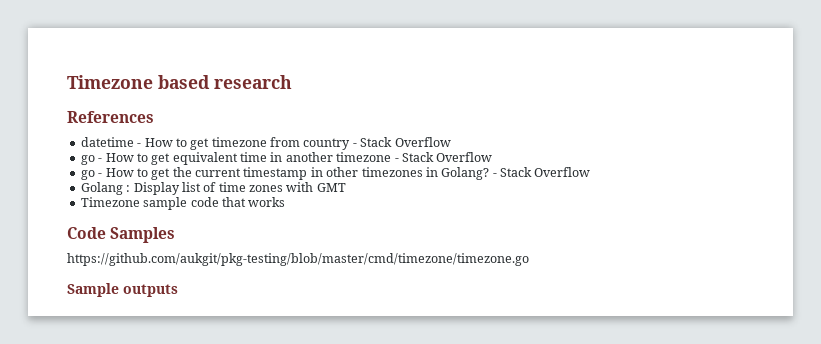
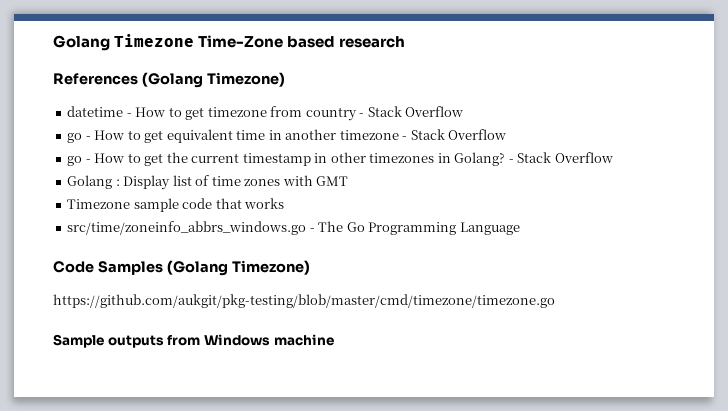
[67,75,153,89] Timezone -> [53,34,284,51] Golang Timezone Time-Zone
(154, 117) none -> [141,72,285,88] (Golang Timezone)
(286, 202) none -> [67,221,520,235] // src/time/zoneinfo_abbrs_windows.go - The Go Programming Language
(176, 235) none -> [166,260,310,276] (Golang Timezone)
(178, 290) none -> [167,334,334,346] from Windows machine

